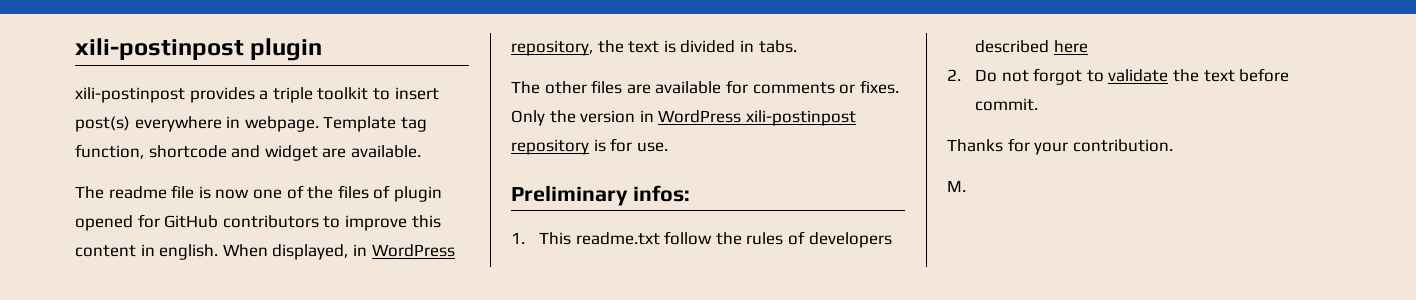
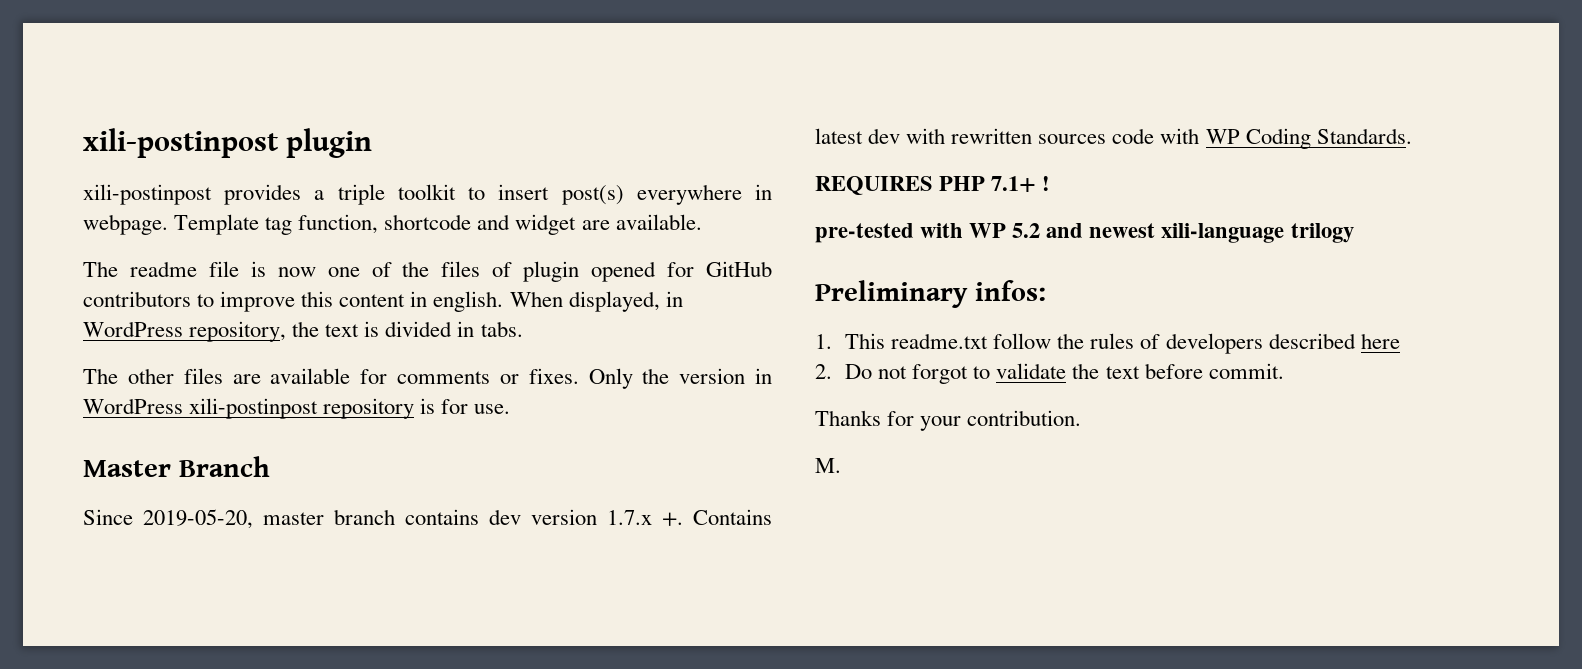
(668, 147) none -> [83,456,270,477] [83,509,772,529] [815,128,1412,149] [815,176,1051,195] [815,223,1354,243] // Master Branch // Since 2019-05-20, master branch contains dev version 1.7.x +. Contains latest dev with rewritten sources code with WP Coding Standards. // REQUIRES PHP 7.1+ ! // pre-tested with WP 5.2 and newest xili-language trilogy

